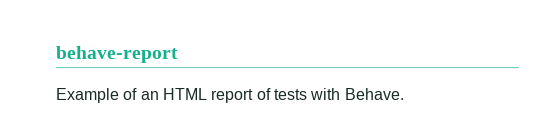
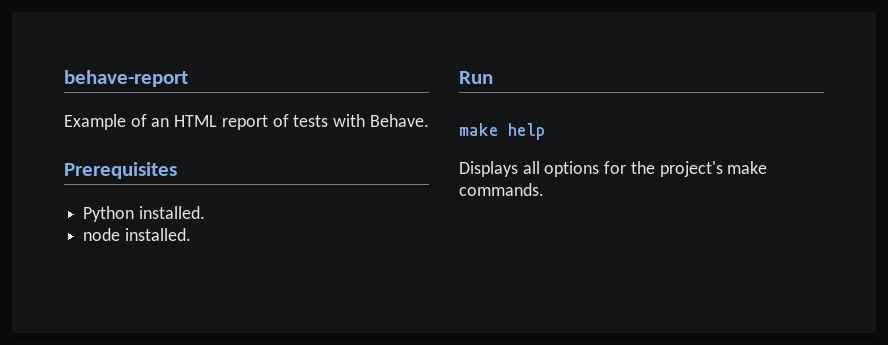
(404, 94) none -> [64,162,177,179] [83,206,205,222] [83,228,191,241] [459,71,493,84] [459,123,545,140] [459,161,768,177] [459,183,544,196] // Prerequisites // Python installed. // node installed. // Run // make help // Displays all options for the project's make commands.

